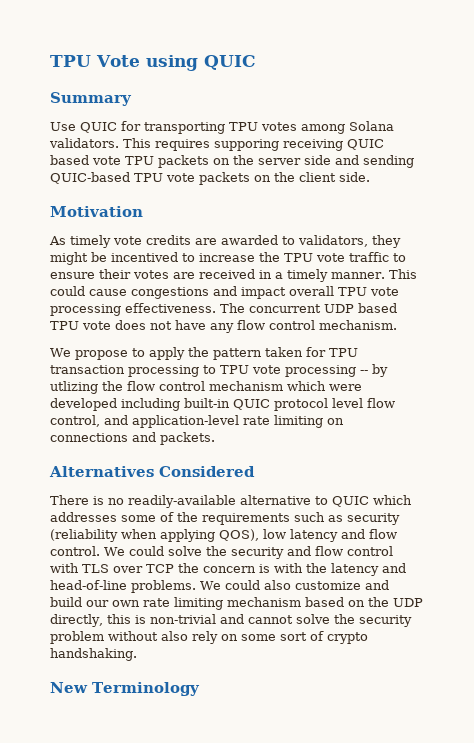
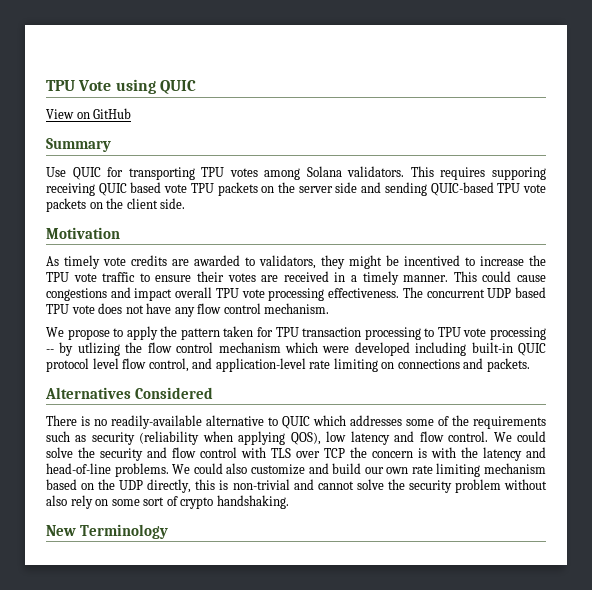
(256, 62) none -> [46,108,132,119] // View on GitHub

